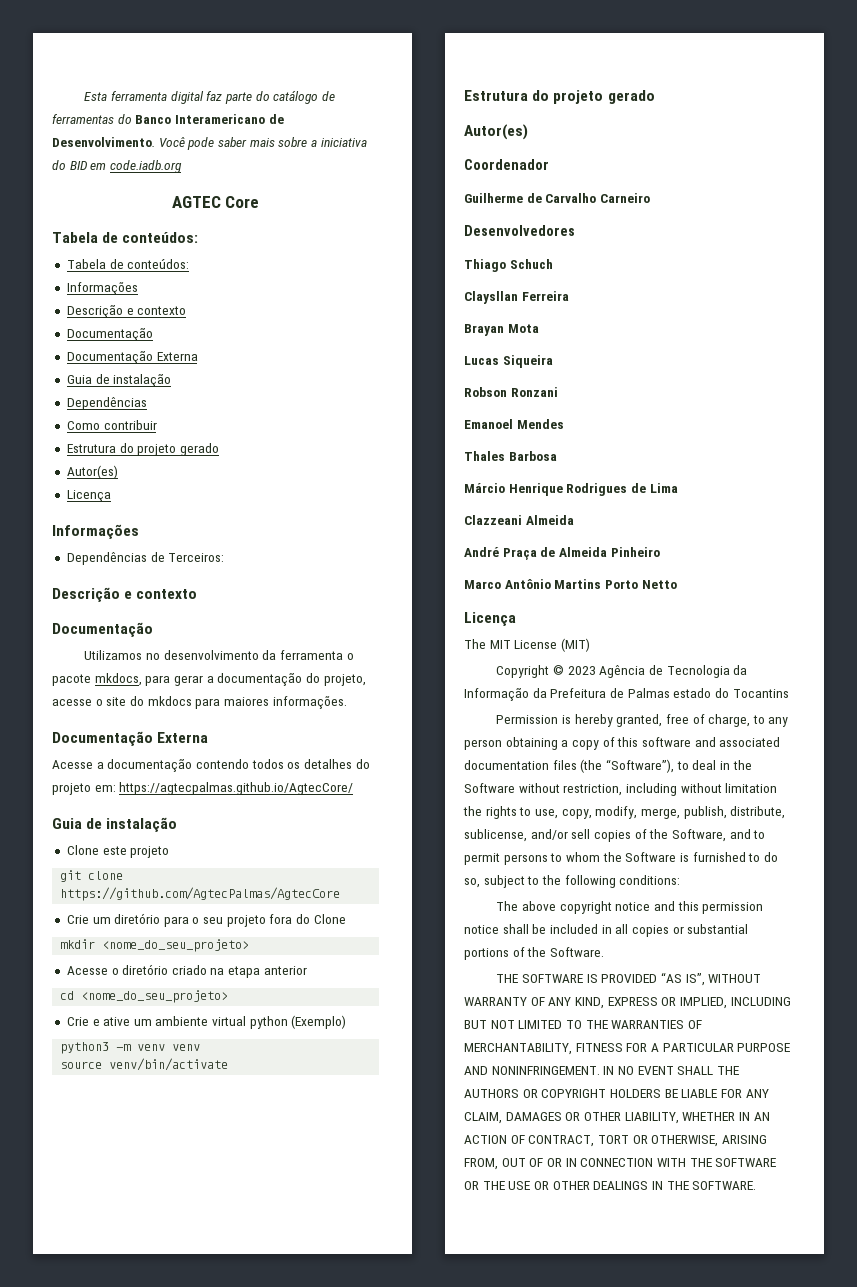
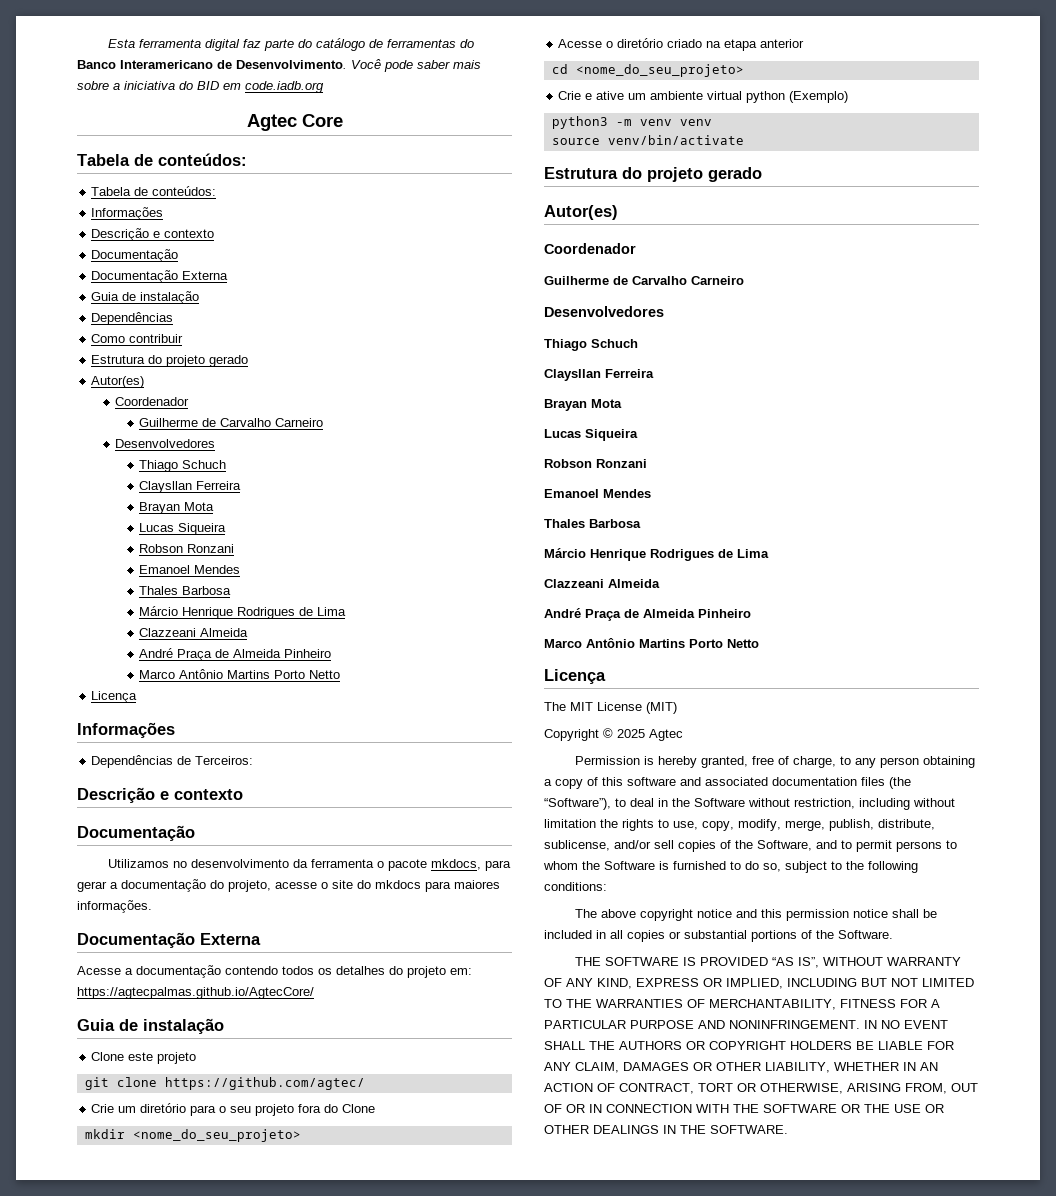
[171,196,221,208] AGTEC -> [246,114,297,131] Agtec
(118, 472) none -> [115,397,190,406] [139,418,324,427] [115,439,216,448] [139,460,227,472] [139,481,242,493] [139,502,215,514] [139,523,227,535] [139,544,235,553] [139,565,241,574] [139,586,232,595] [139,606,347,619] [139,628,249,637] [139,648,332,661] [139,669,341,679] // Coordenador // Guilherme de Carvalho Carneiro // Desenvolvedores // Thiago Schuch // Claysllan Ferreira // Brayan Mota // Lucas Siqueira // Robson Ronzani // Emanoel Mendes // Thales Barbosa // Márcio Henrique Rodrigues de Lima // Clazzeani Almeida // André Praça de Almeida Pinheiro // Marco Antônio Martins Porto Netto
[60,887,341,901] https://github.com/AgtecPalmas/AgtecCore -> [164,1077,365,1090] https://github.com/agtec/
[567,665,748,678] [464,687,789,701] 2023 Agência de Tecnologia da Informação da Prefeitura de Palmas estado do Tocantins -> [617,729,683,741] 2025 Agtec

